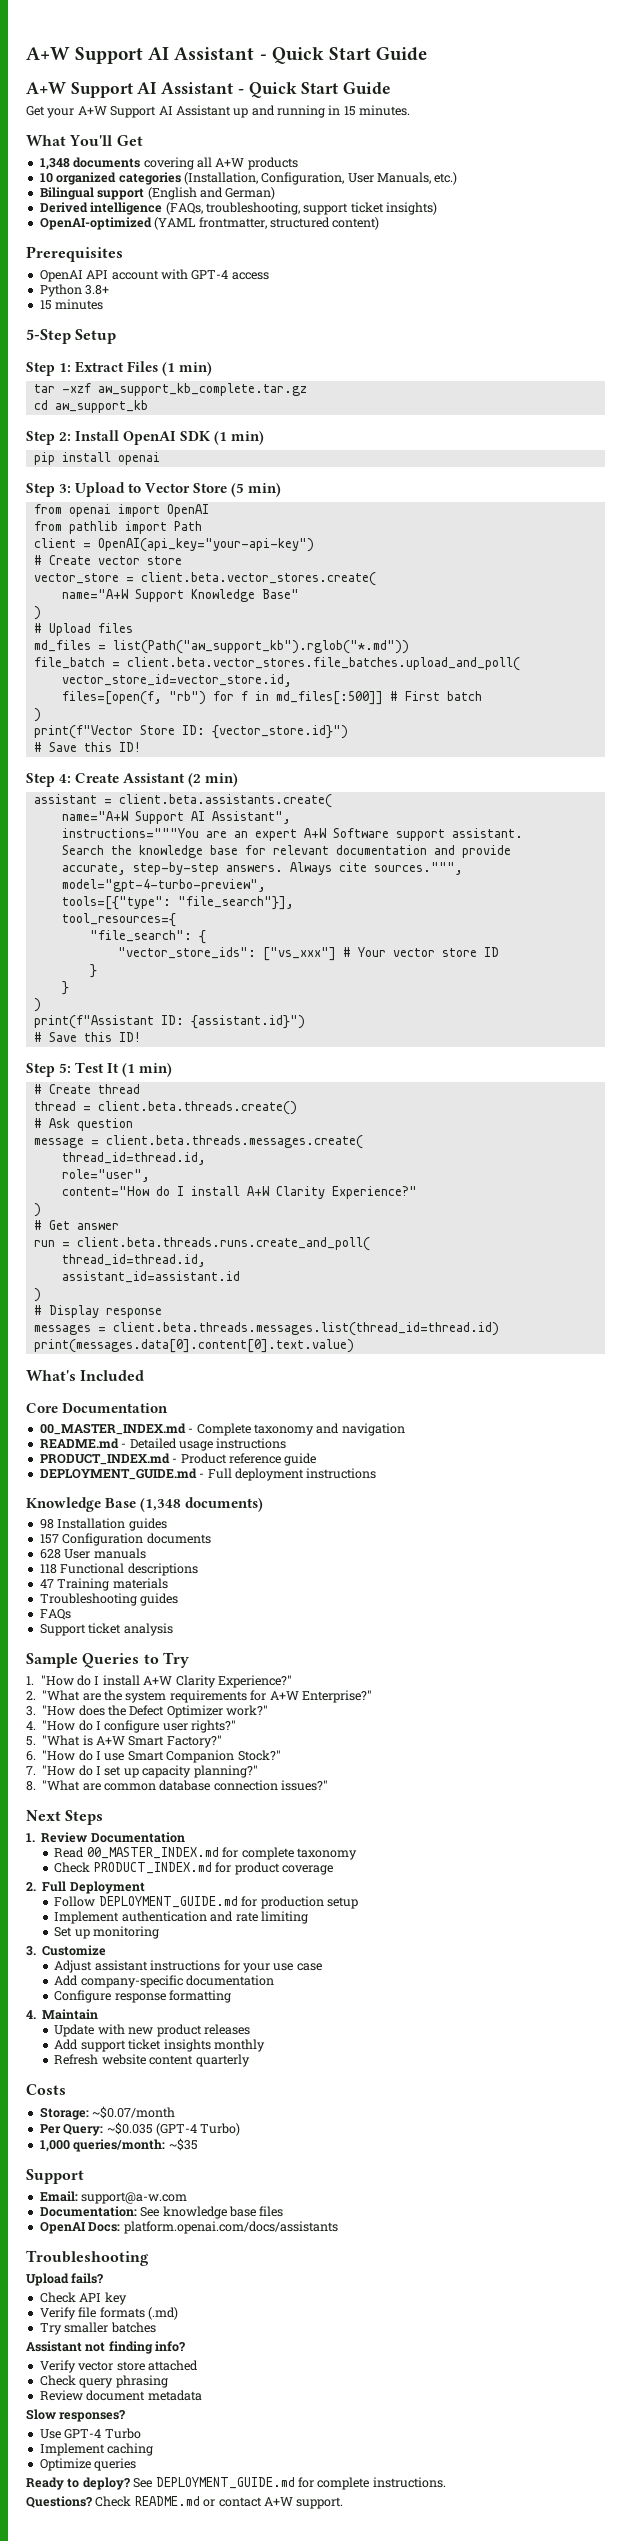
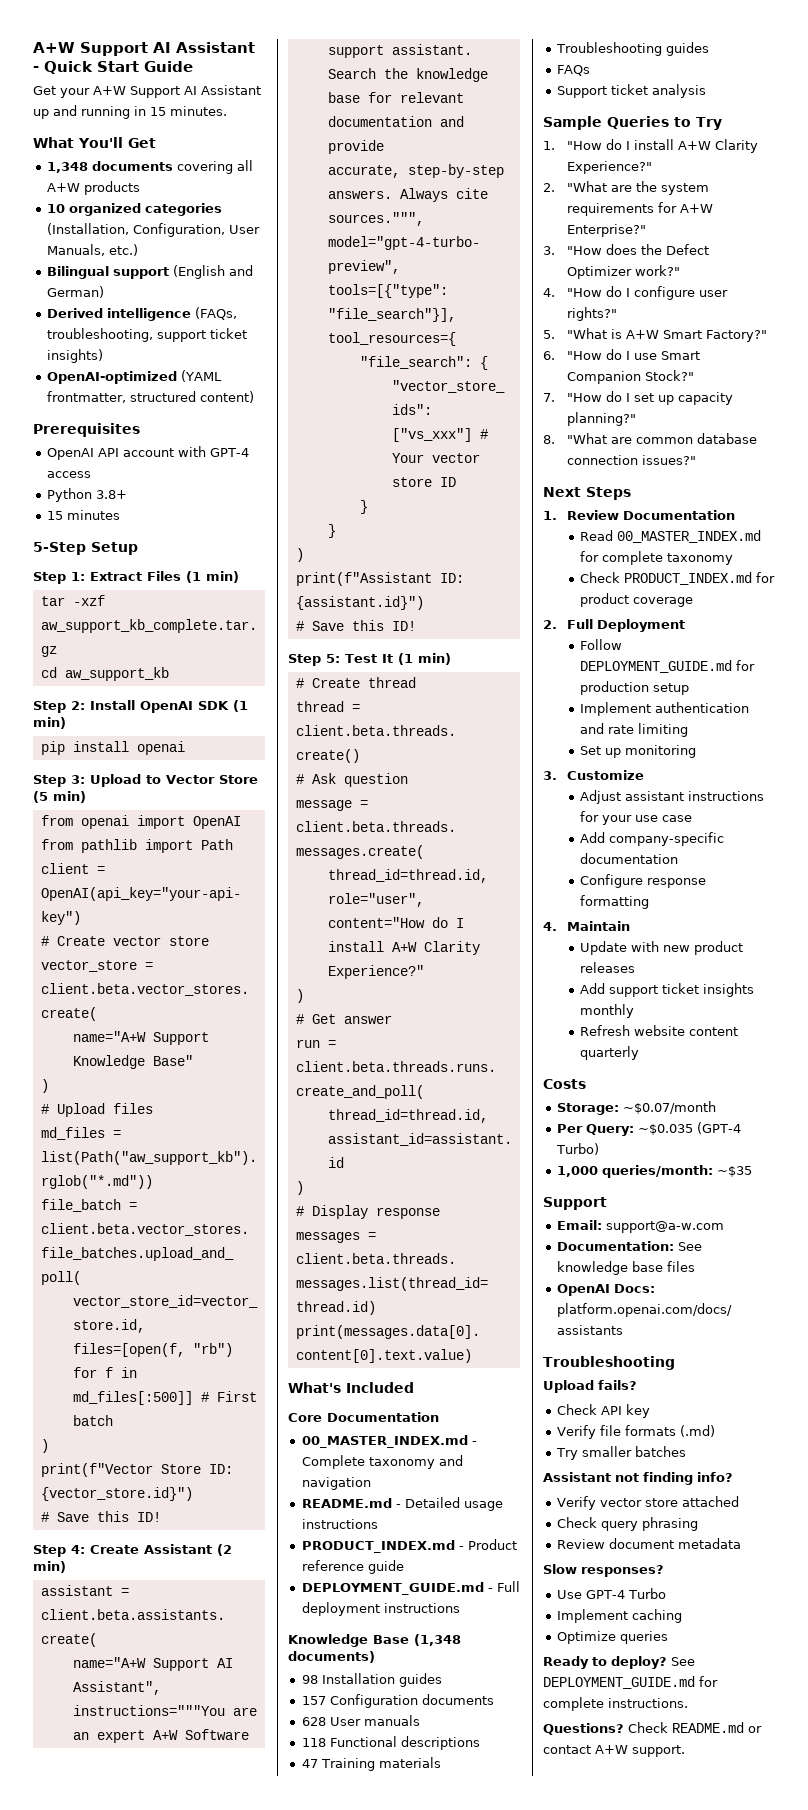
[26,47,427,64] [26,82,392,98] A+W Support AI Assistant - Quick Start Guide // A+W Support AI Assistant - Quick Start Guide -> [33,42,255,56] [33,61,193,74] A+W Support AI Assistant - Quick Start Guide

